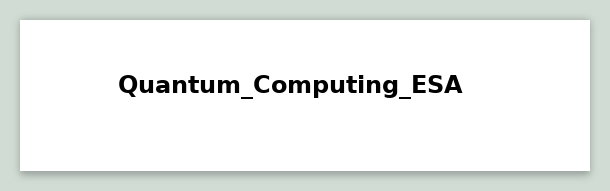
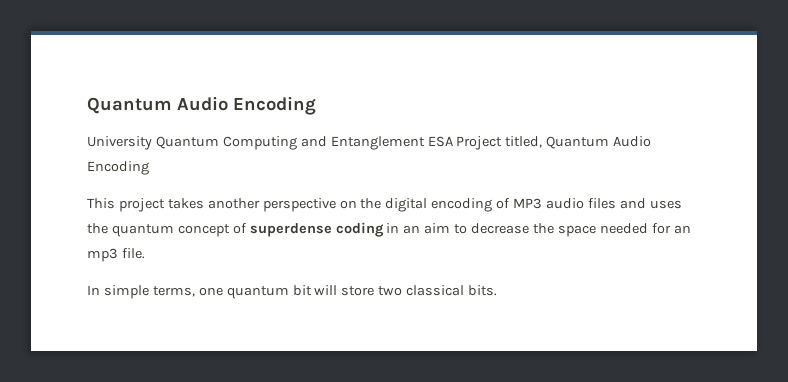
[118,75,463,99] Quantum_Computing_ESA -> [87,96,316,115] [87,136,652,150] [87,161,149,175] [87,198,682,212] [87,222,691,237] [87,248,145,262] [87,285,498,299] Quantum Audio Encoding // University Quantum Computing and Entanglement ESA Project titled, Quantum Audio Encoding // This project takes another perspective on the digital encoding of MP3 audio files and uses the quantum concept of superdense coding in an aim to decrease the space needed for an mp3 file. // In simple terms, one quantum bit will store two classical bits.

